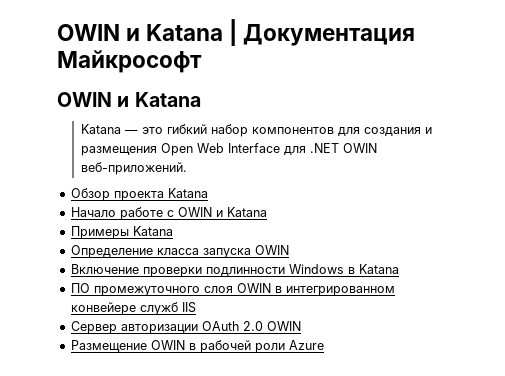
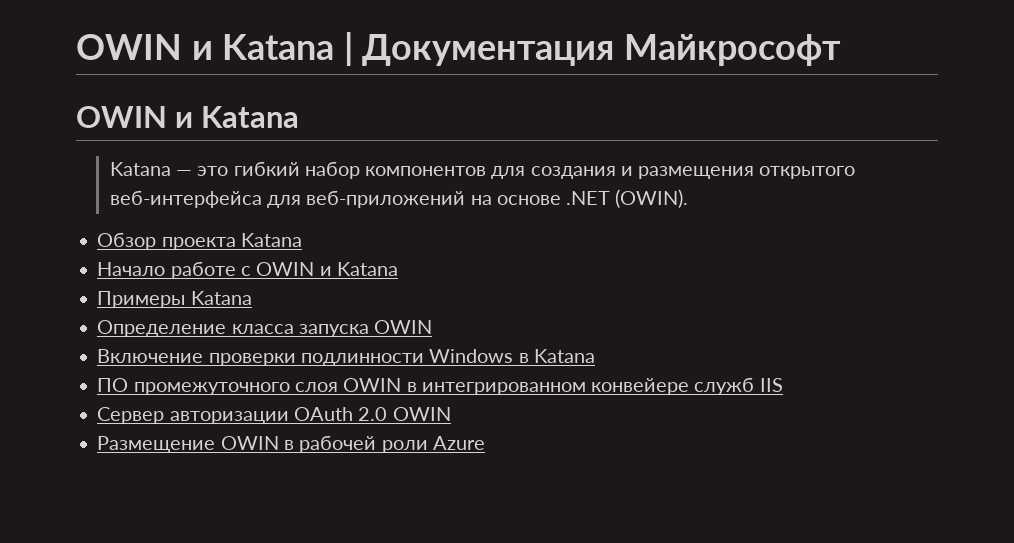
[161,143,378,156] [81,162,188,175] Open Web Interface для .NET OWIN веб-приложений. -> [759,166,856,179] [109,189,689,208] открытого веб-интерфейса для веб-приложений на основе .NET (OWIN).

